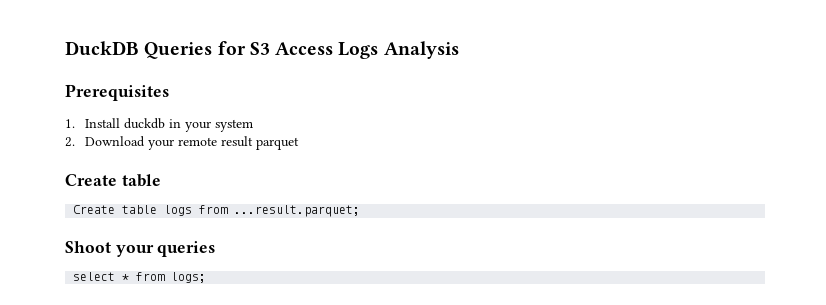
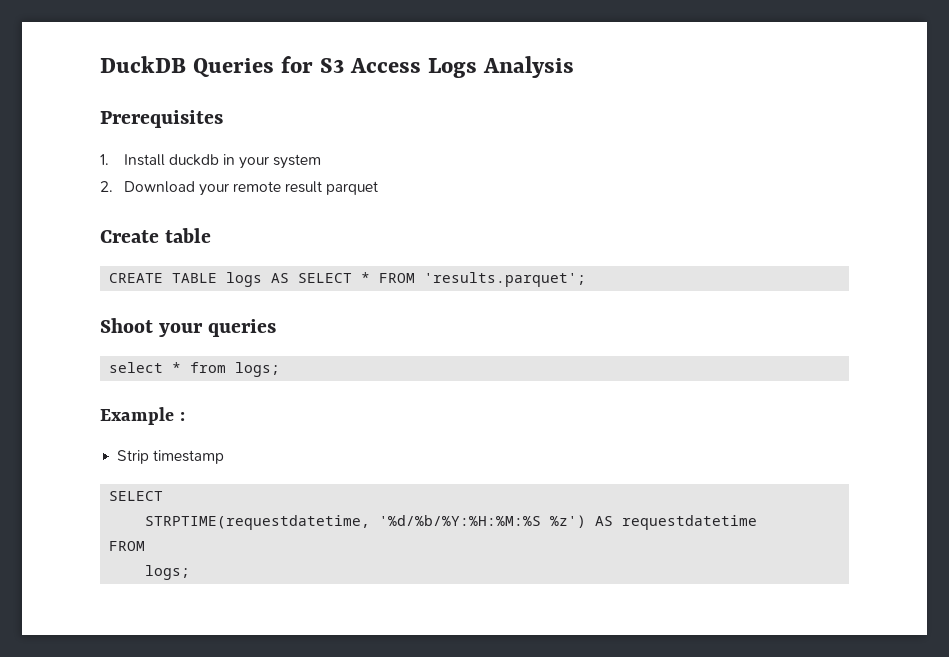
[73,205,361,217] Create table logs from ...result.parquet; -> [109,272,587,287] CREATE TABLE logs AS SELECT * FROM 'results.parquet';
(207, 277) none -> [100,407,185,425] [117,450,225,464] [109,491,164,501] [145,515,758,530] [109,541,146,551] [145,565,191,580] // Example : // Strip timestamp // SELECT // STRPTIME(requestdatetime, '%d/%b/%Y:%H:%M:%S %z') AS requestdatetime // FROM // logs;

